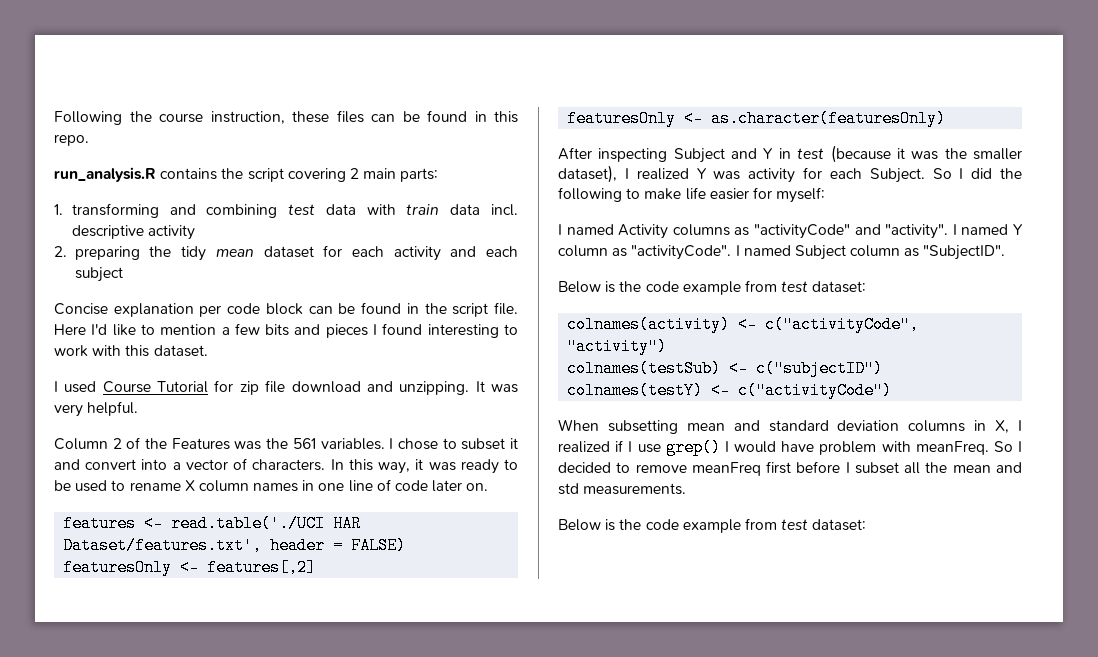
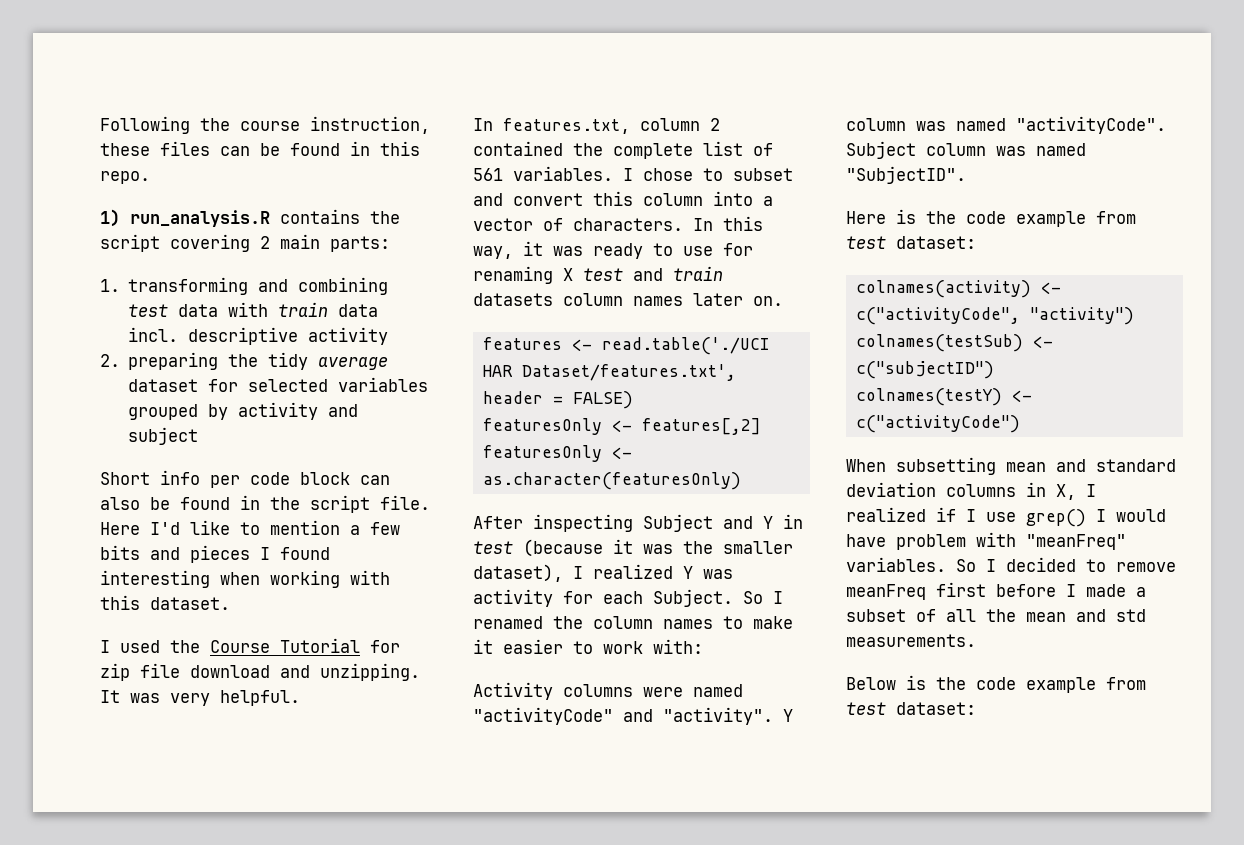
(89, 140) none -> [100,209,120,227] 1)
[215,248,254,257] mean -> [318,357,389,370] average
[351,246,384,257] each -> [248,377,429,392] [128,404,229,420] selected variables grouped by
[486,246,518,257] each -> (359, 410) none
[54,303,194,317] Concise explanation -> [100,470,200,485] Short info
(333, 310) none -> [100,497,140,510] also
[504,324,518,335] [54,345,88,357] to work -> [220,570,340,588] when working
(97, 387) none -> [170,640,200,653] the
[54,437,289,450] Column 2 of the Features was the -> [473,118,720,134] [473,141,773,159] In features.txt, column 2 contained the complete list of
[509,438,518,449] it -> (793, 174) none
(137, 464) none -> [593,191,703,206] this column
[54,479,429,492] be used to rename X column names in one line of code -> [683,243,753,256] [473,266,723,284] [473,293,683,306] use for renaming X test and train datasets column names
[971,168,1022,179] [558,187,826,203] [558,224,1024,239] [558,245,920,260] did the following to make life easier for myself: // I named Activity columns as "activityCode" and "activity". I named Y column as "activityCode". I named Subject column as -> [473,616,793,629] [473,639,703,654] [473,682,743,700] [473,707,793,725] [846,116,1166,134] [846,141,1086,159] renamed the column names to make it easier to work with: // Activity columns were named "activityCode" and "activity". Y column was named "activityCode". Subject column was named
[558,281,601,293] Below -> [846,211,886,224] Here
[915,441,989,455] meanFreq. -> [1026,534,1126,550] [846,557,946,572] "meanFreq" variables.
[854,462,899,474] subset -> [1086,584,1146,597] [846,609,936,622] made a subset of

